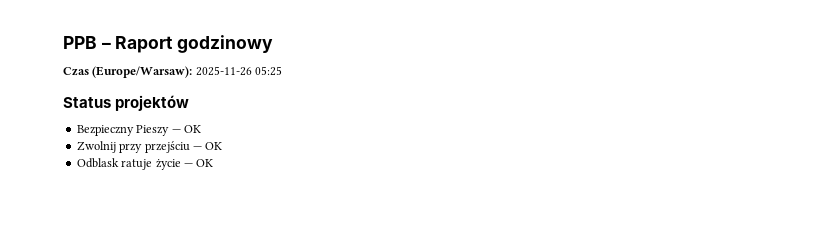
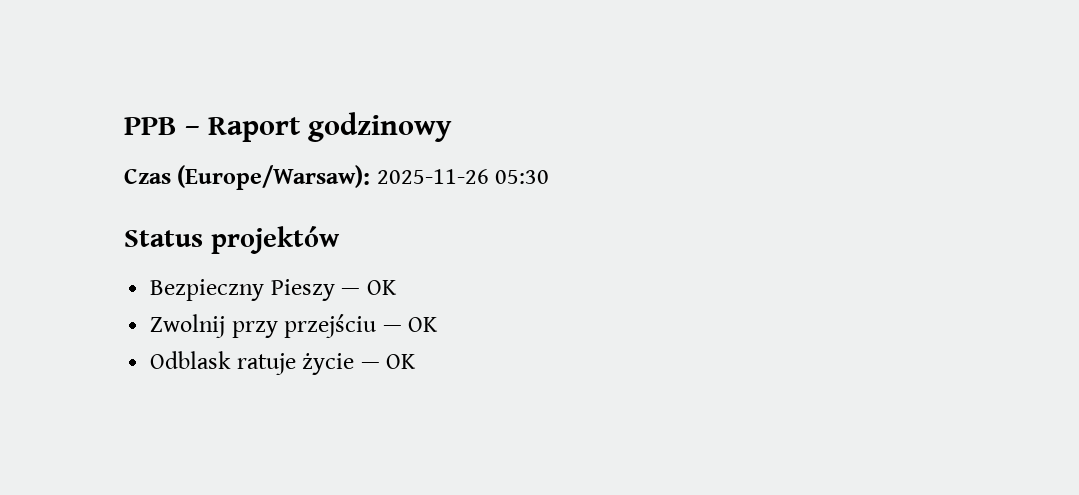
[255,66,283,76] 05:25 -> [495,170,550,184] 05:30

